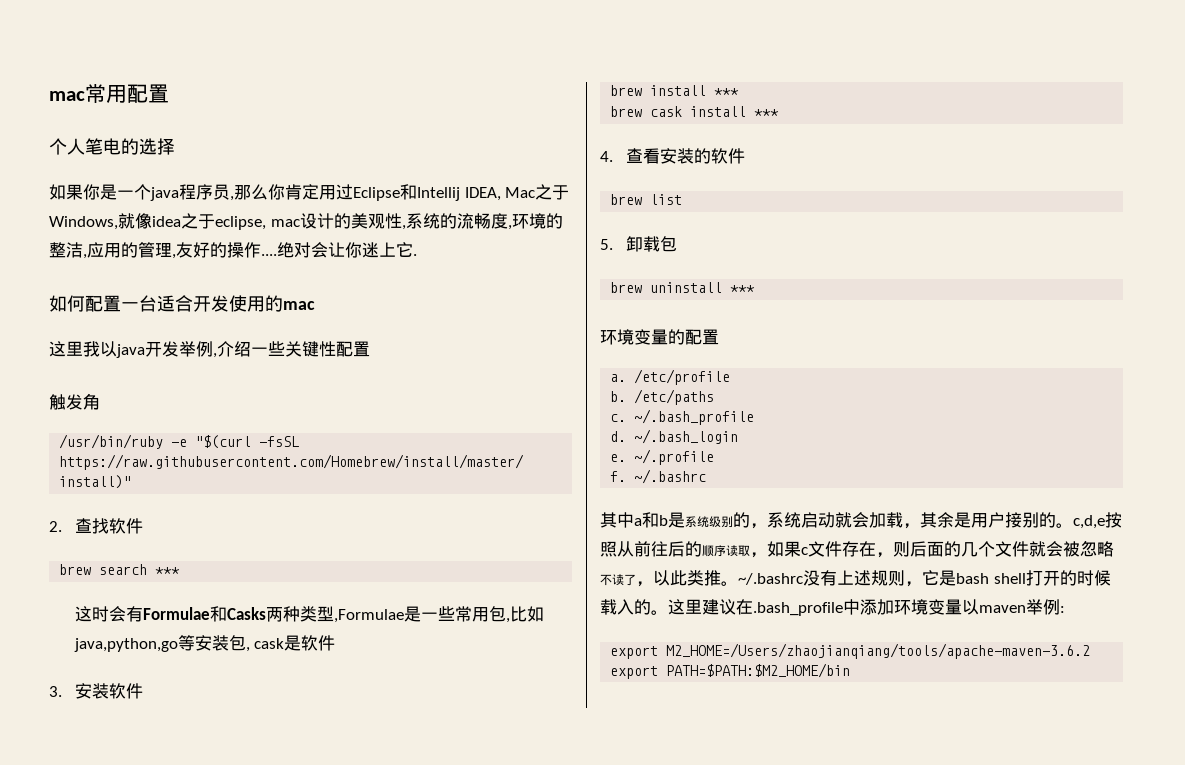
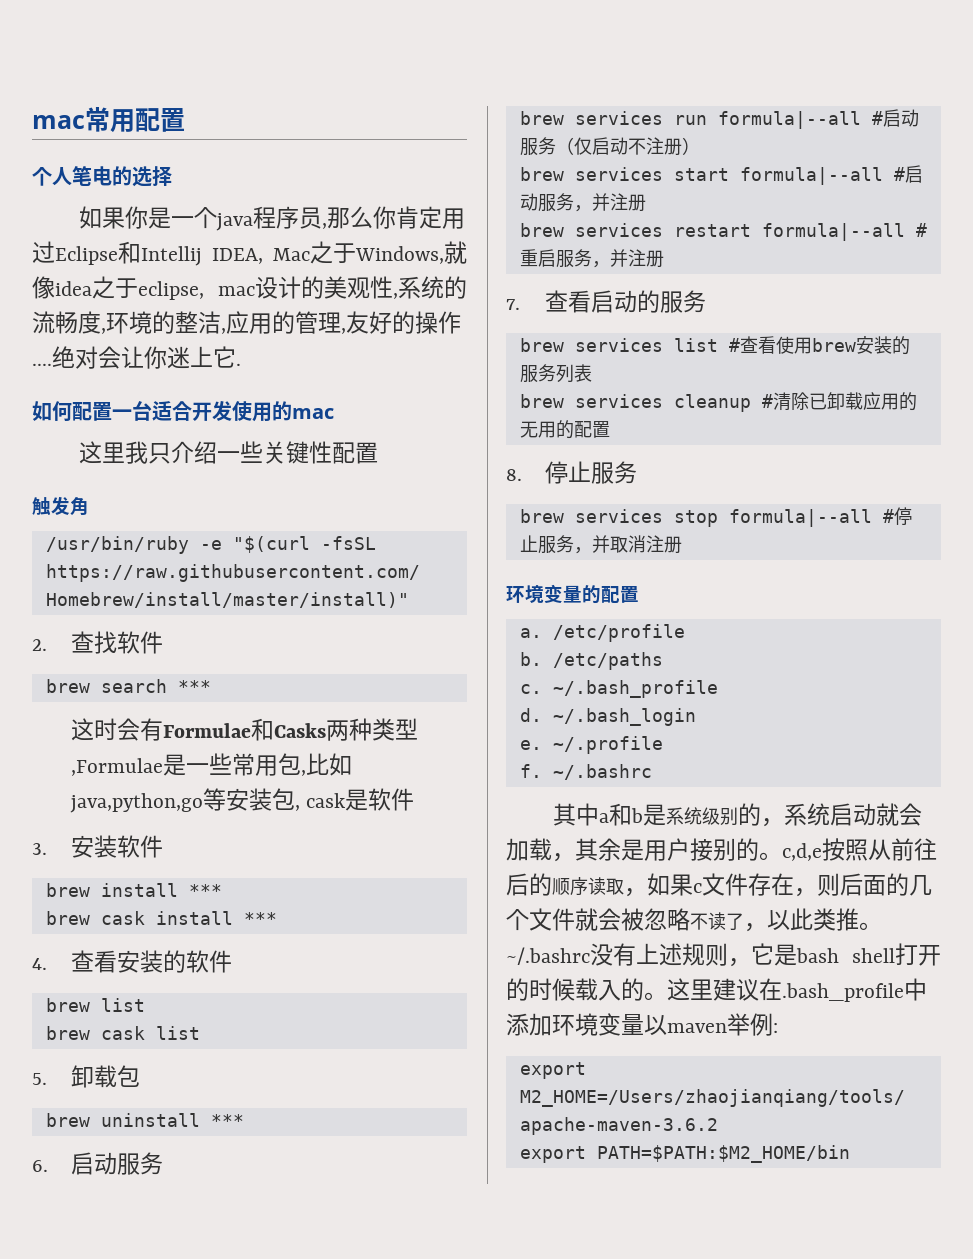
[100,341,217,358] 以java开发举例, -> [148,443,172,464] 只
(683, 199) none -> [45,1026,200,1040] // brew cask list
(756, 289) none -> [32,1152,164,1175] [519,109,919,129] [519,137,700,156] [519,165,923,185] [519,193,646,212] [519,223,927,241] [519,249,664,268] [506,290,707,313] [519,336,910,355] [519,364,592,383] [519,392,917,412] [519,420,610,439] [506,461,638,484] [519,507,912,527] [519,535,682,554] // 6.启动服务 // brew services run formula|--all #启动服务（仅启动不注册） // brew services start formula|--all #启动服务，并注册 // brew services restart formula|--all #重启服务，并注册 // 7.查看启动的服务 // brew services list #查看使用brew安装的服务列表 // brew services cleanup #清除已卸载应用的无用的配置 // 8.停止服务 // brew services stop formula|--all #停止服务，并取消注册

